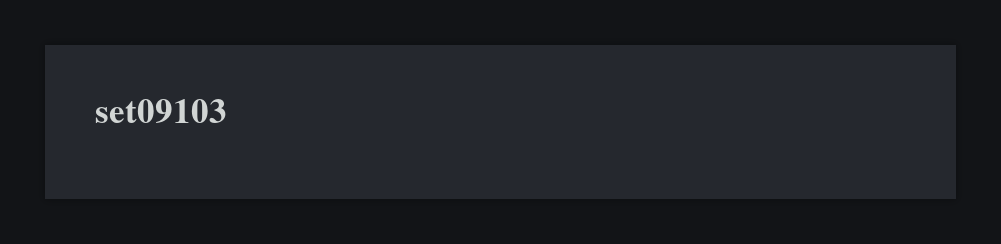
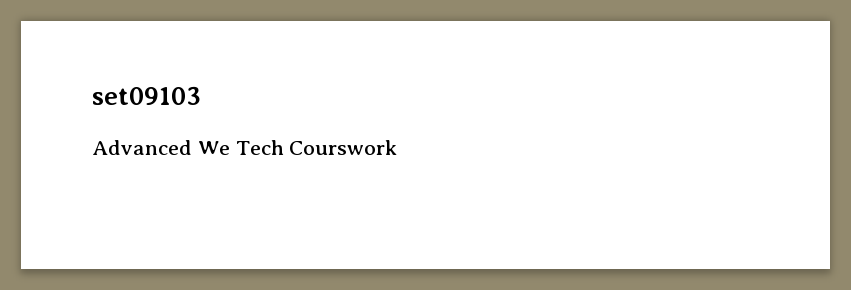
(227, 111) none -> [92,140,398,155] // Advanced We Tech Courswork

